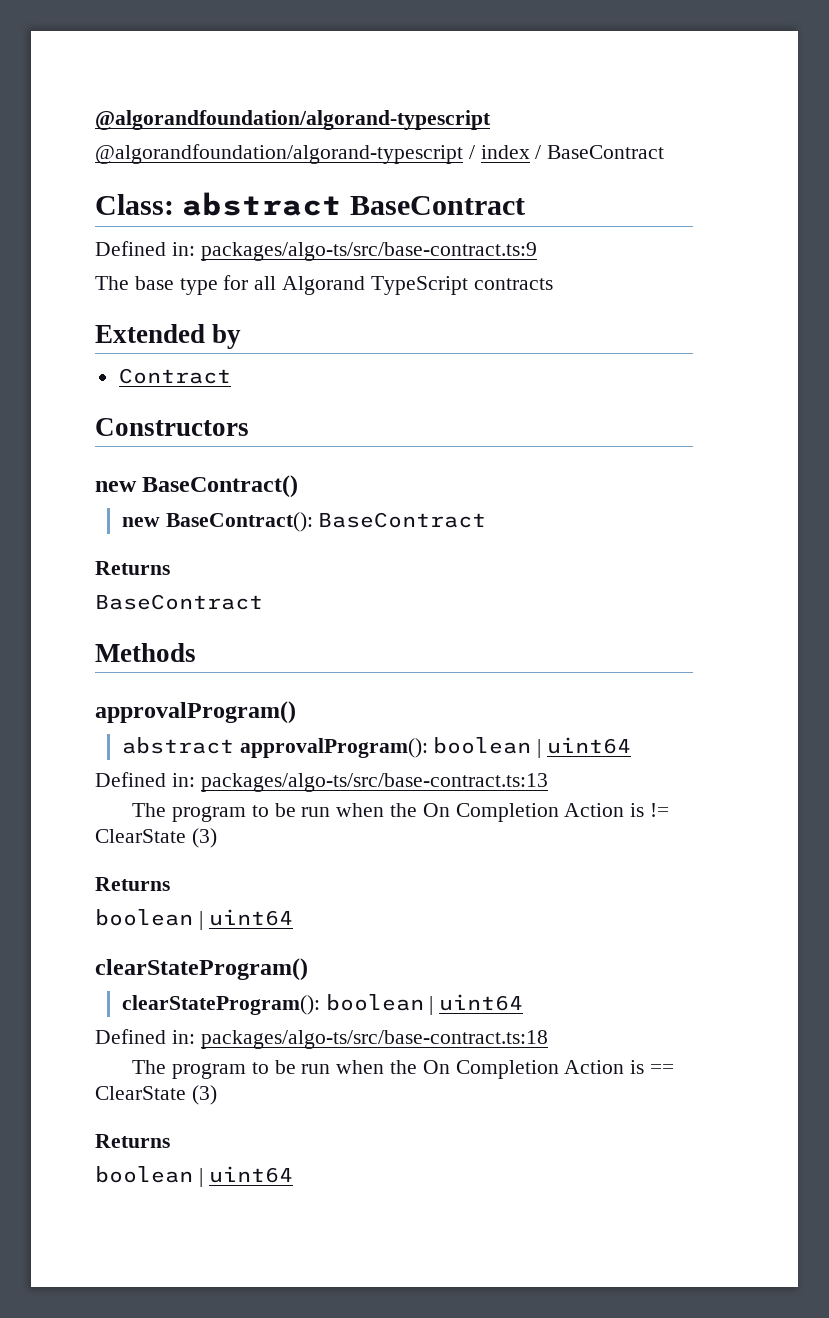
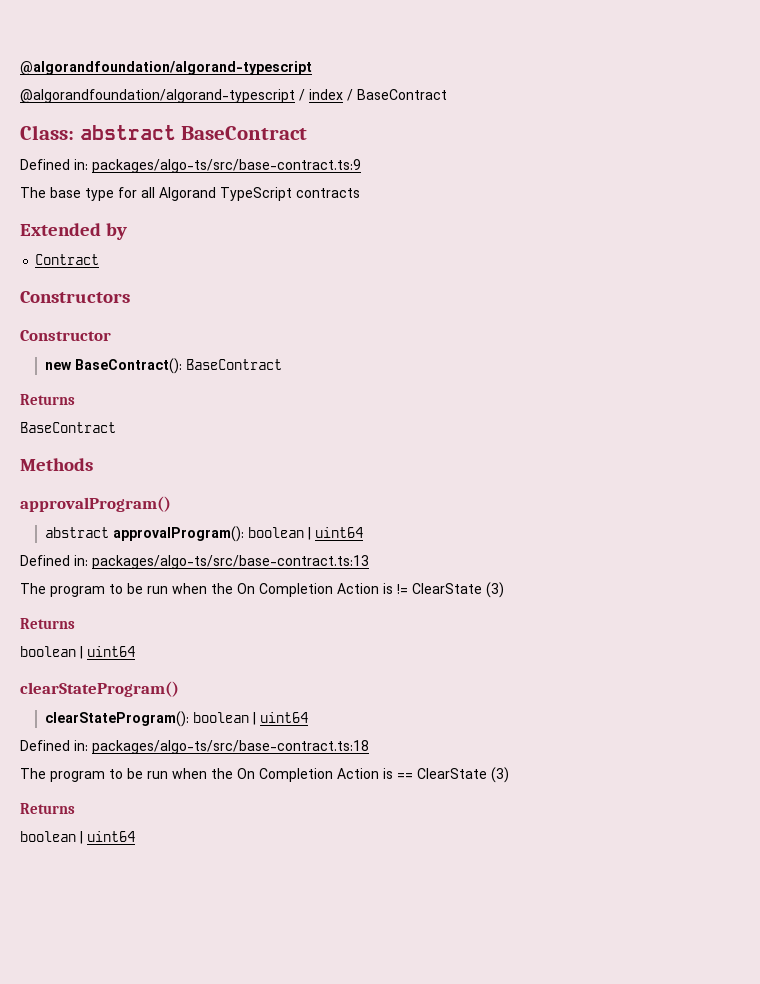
[95,475,299,498] new BaseContract() -> [20,330,111,341] Constructor

